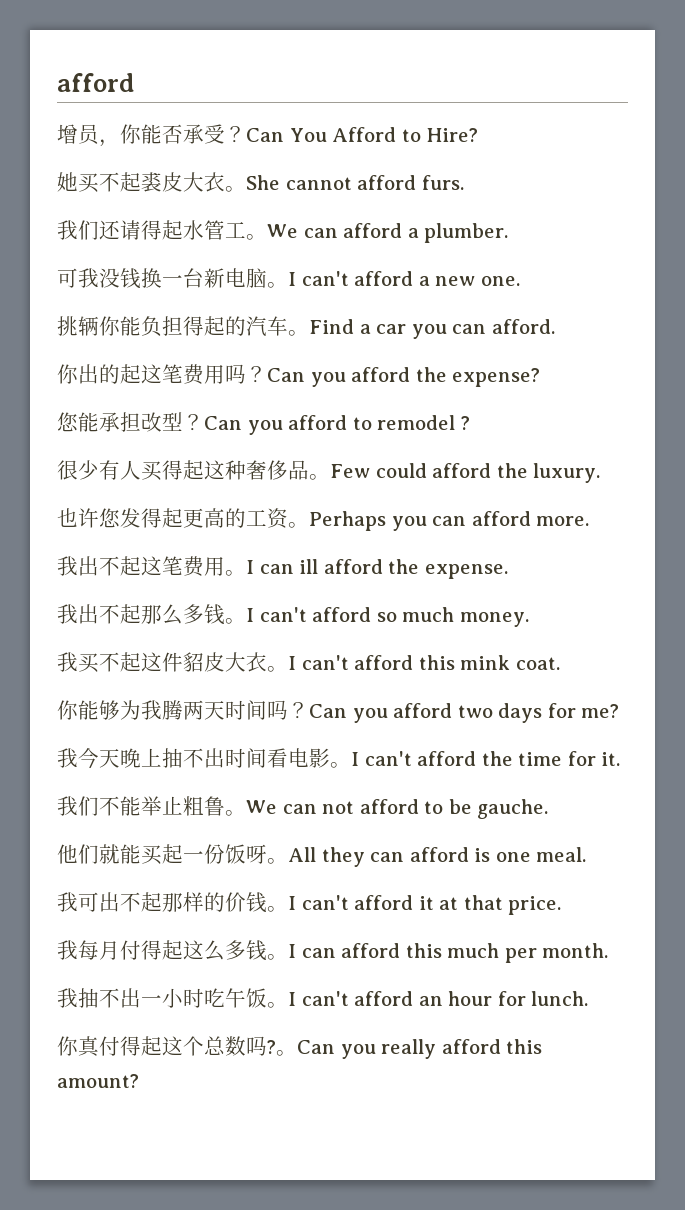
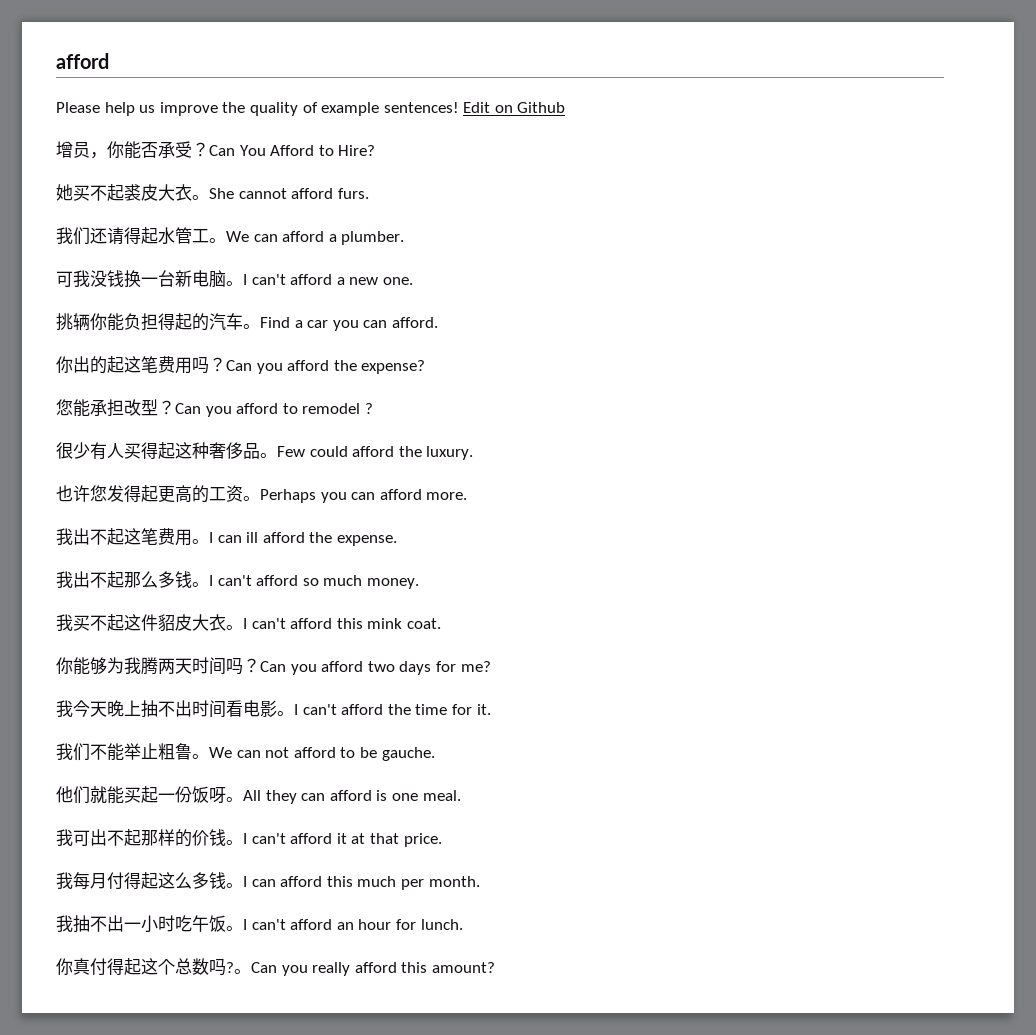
[57,73,134,92] afford -> [56,53,109,69] [56,102,566,116] afford // Please help us improve the quality of example sentences! Edit on Github

